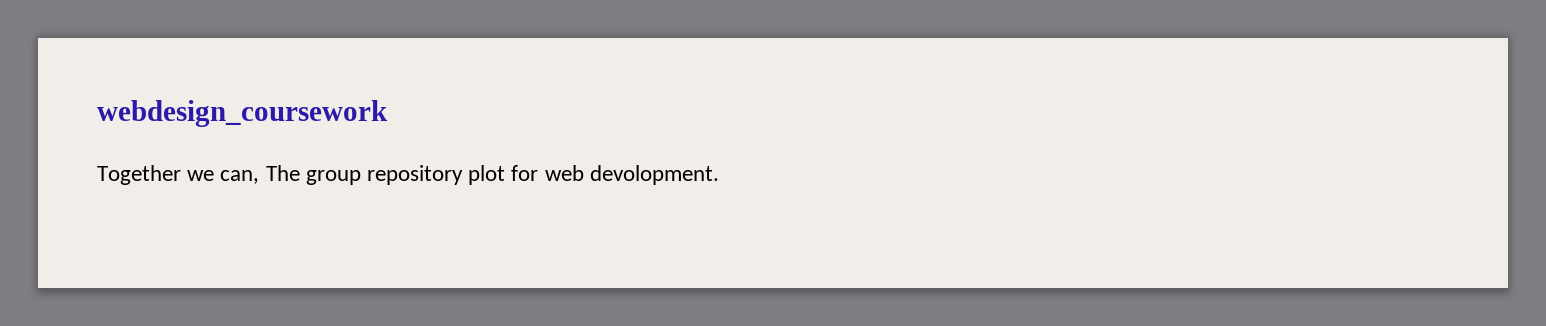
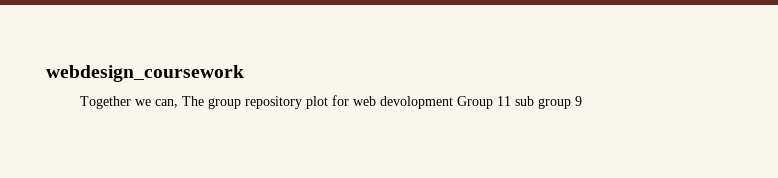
[589,165,719,185] devolopment. -> [380,96,583,109] devolopment Group 11 sub group 9

